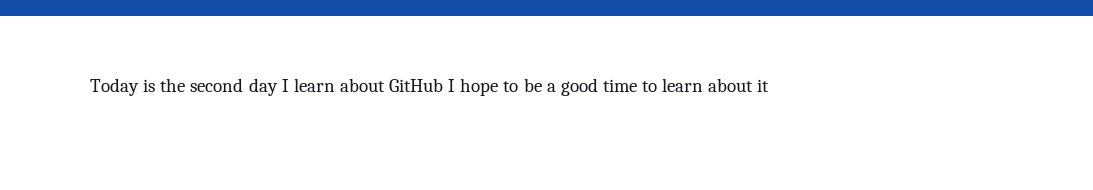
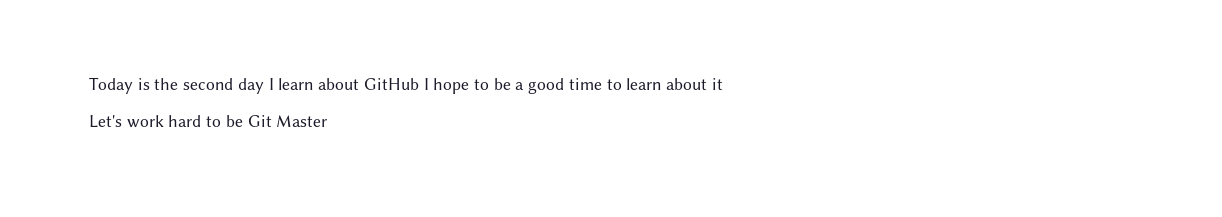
(770, 85) none -> [89,115,328,128] // Let's work hard to be Git Master

